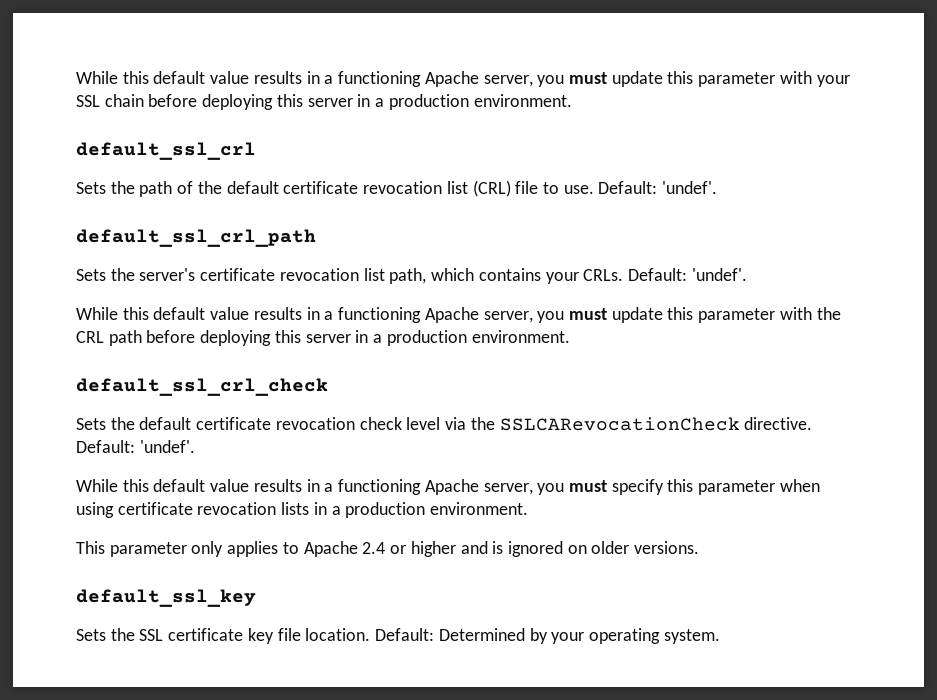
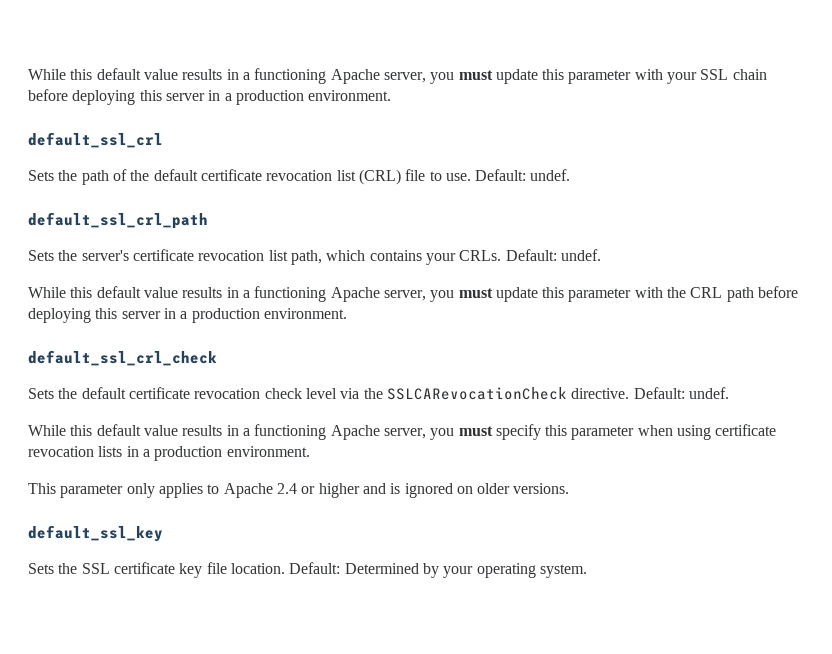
[662,181,718,194] 'undef'. -> [530,169,571,181] undef.
[691,268,747,281] 'undef'. -> [560,249,601,261] undef.
[139,440,195,453] 'undef'. -> [688,387,729,399] undef.

